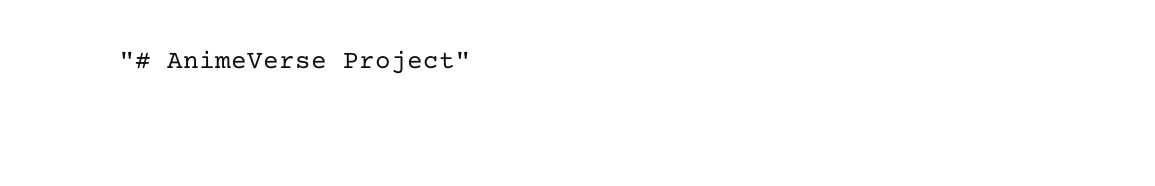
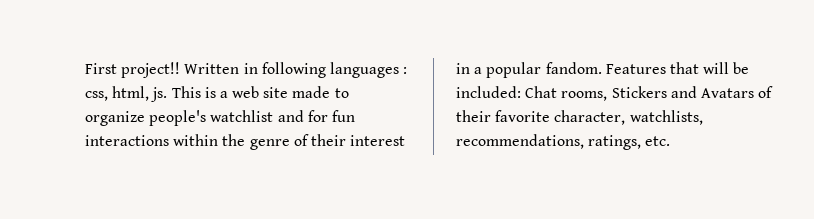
[119,50,471,74] "# AnimeVerse Project" -> [85,62,408,78] [85,86,349,102] [85,110,355,126] [85,134,406,150] [456,62,750,78] [456,86,774,101] [456,110,703,125] [456,134,671,150] First project!! Written in following languages : css, html, js. This is a web site made to organize people's watchlist and for fun interactions within the genre of their interest in a popular fandom. Features that will be included: Chat rooms, Stickers and Avatars of their favorite character, watchlists, recommendations, ratings, etc.

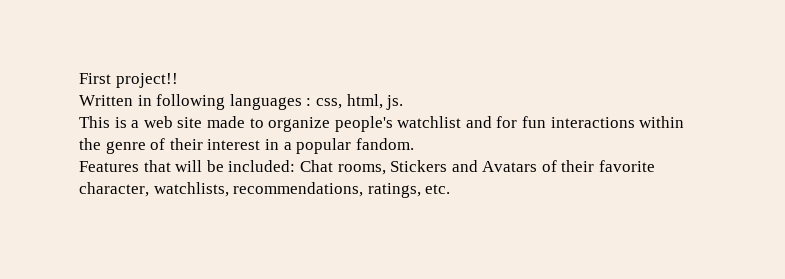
(181, 70) none -> (178, 80) //
(168, 94) none -> (404, 102) //
(602, 68) none -> (414, 144) //

